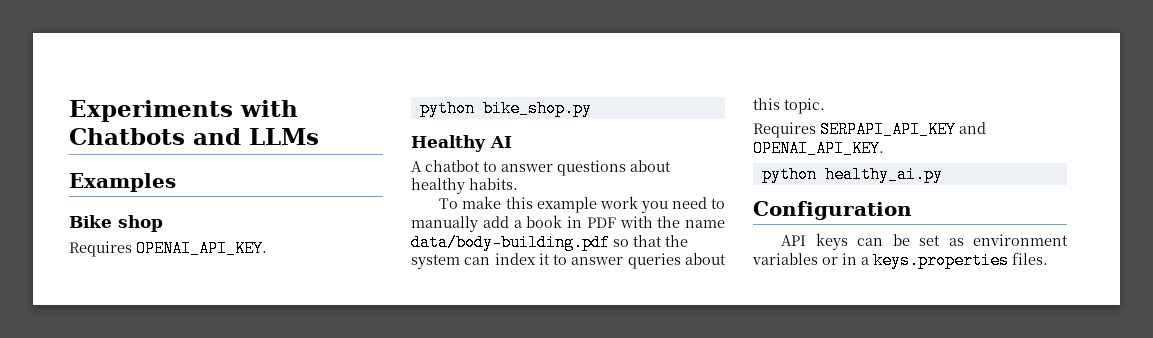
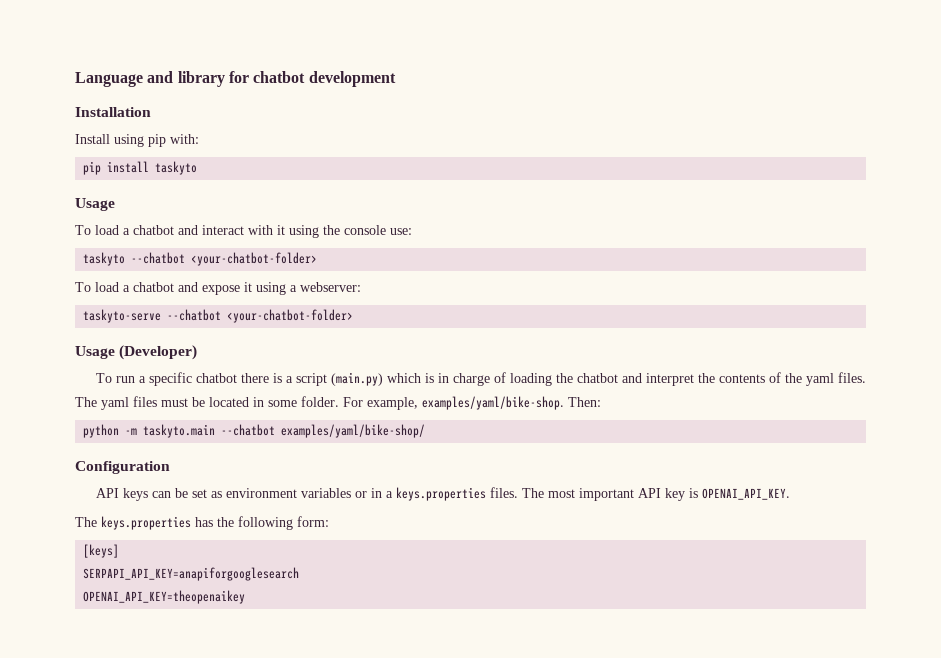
[69,100,298,122] [69,128,319,145] [69,173,176,192] [69,215,163,232] [69,240,267,257] [419,100,592,117] [411,135,512,152] [411,160,671,176] [411,178,518,194] [439,196,725,213] [411,215,725,232] [411,234,688,251] [411,253,726,269] [753,98,825,114] [753,121,986,138] [753,140,884,157] [761,166,943,183] Experiments with Chatbots and LLMs // Examples // Bike shop // Requires OPENAI_API_KEY. // python bike_shop.py // Healthy AI // A chatbot to answer questions about healthy habits. // To make this example work you need to manually add a book in PDF with the name data/body-building.pdf so that the system can index it to answer queries about this topic. // Requires SERPAPI_API_KEY and OPENAI_API_KEY. // python healthy_ai.py -> [75,71,396,87] [75,107,151,117] [75,134,199,147] [83,161,198,175] [75,198,115,211] [75,225,412,238] [83,252,318,266] [75,282,361,295] [83,309,354,323] [75,345,198,360] [95,372,867,386] [75,396,601,410] [83,424,426,438] Language and library for chatbot development // Installation // Install using pip with: // pip install taskyto // Usage // To load a chatbot and interact with it using the console use: // taskyto --chatbot <your-chatbot-folder> // To load a chatbot and expose it using a webserver: // taskyto-serve --chatbot <your-chatbot-folder> // Usage (Developer) // To run a specific chatbot there is a script (main.py) which is in charge of loading the chatbot and interpret the contents of the yaml files. The yaml files must be located in some folder. For example, examples/yaml/bike-shop. Then: // python -m taskyto.main --chatbot examples/yaml/bike-shop/
(1048, 258) none -> [521,488,790,501] [75,516,329,530] [83,544,120,558] [83,567,300,581] [83,590,246,604] The most important API key is OPENAI_API_KEY. // The keys.properties has the following form: // [keys] // SERPAPI_API_KEY=anapiforgooglesearch // OPENAI_API_KEY=theopenaikey

